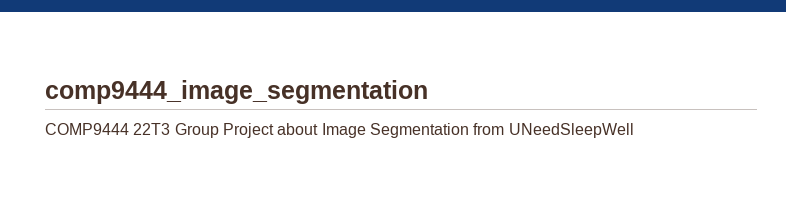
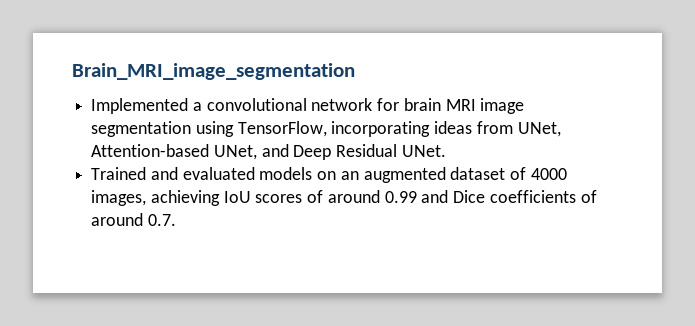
[45,80,428,104] [45,123,634,138] comp9444_image_segmentation // COMP9444 22T3 Group Project about Image Segmentation from UNeedSleepWell -> [72,63,355,80] [91,98,525,114] [91,121,561,137] [91,144,446,160] [91,167,567,183] [91,190,597,206] [91,213,176,226] Brain_MRI_image_segmentation // Implemented a convolutional network for brain MRI image segmentation using TensorFlow, incorporating ideas from UNet, Attention-based UNet, and Deep Residual UNet. // Trained and evaluated models on an augmented dataset of 4000 images, achieving IoU scores of around 0.99 and Dice coefficients of around 0.7.

